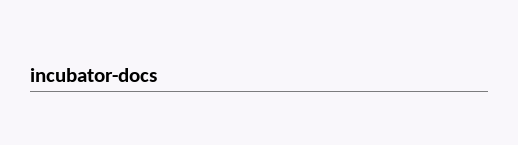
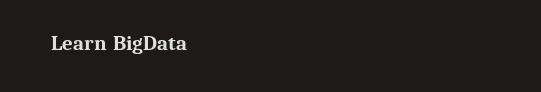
[30,68,157,82] incubator-docs -> [51,36,187,54] Learn BigData

